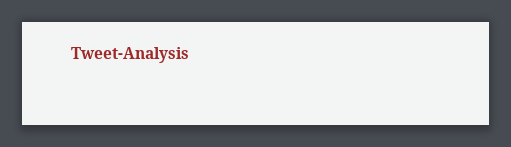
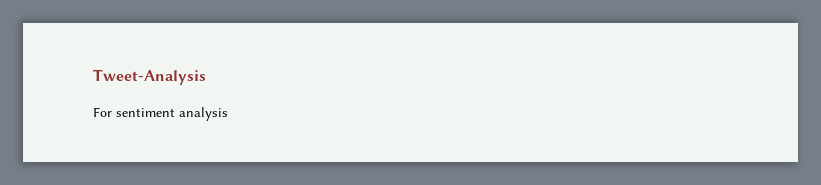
(189, 55) none -> [93,107,228,121] // For sentiment analysis

